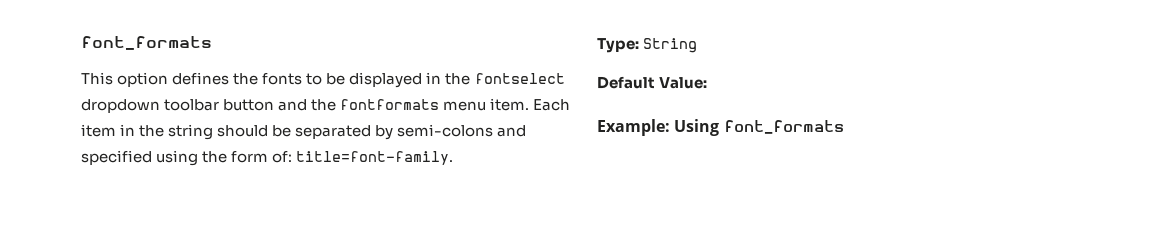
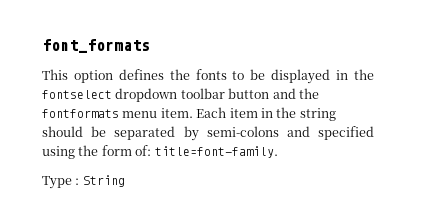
[597,38,639,53] Type: -> [42,176,80,189] Type :
[597,76,708,89] [597,119,844,136] // Default Value: // Example: Using font_formats -> (125, 181) none

